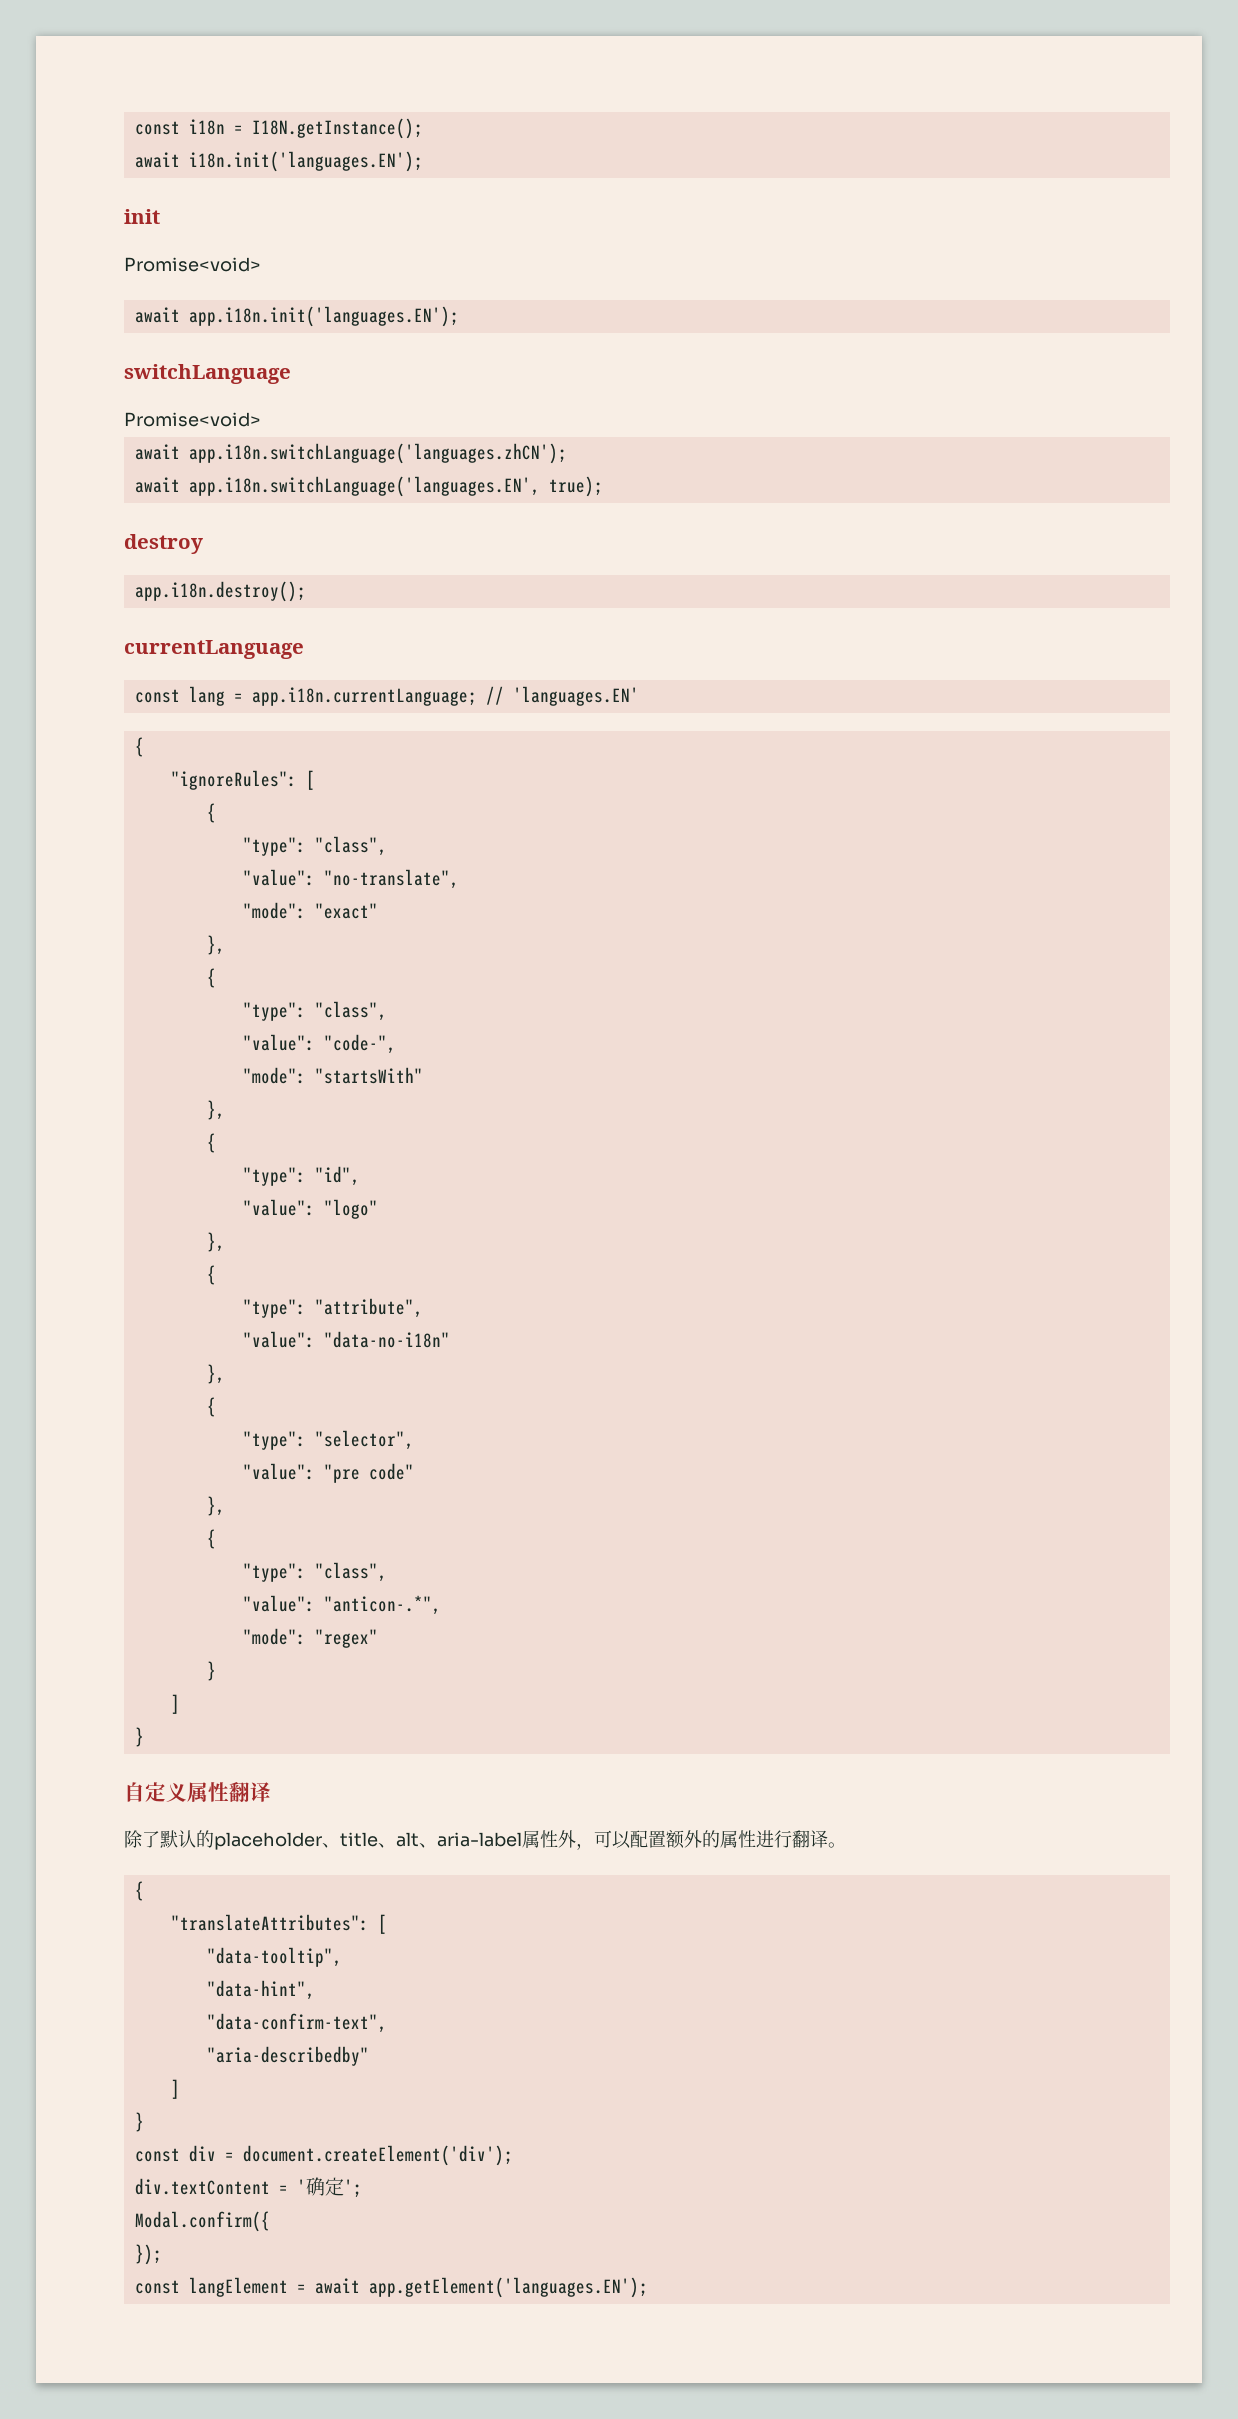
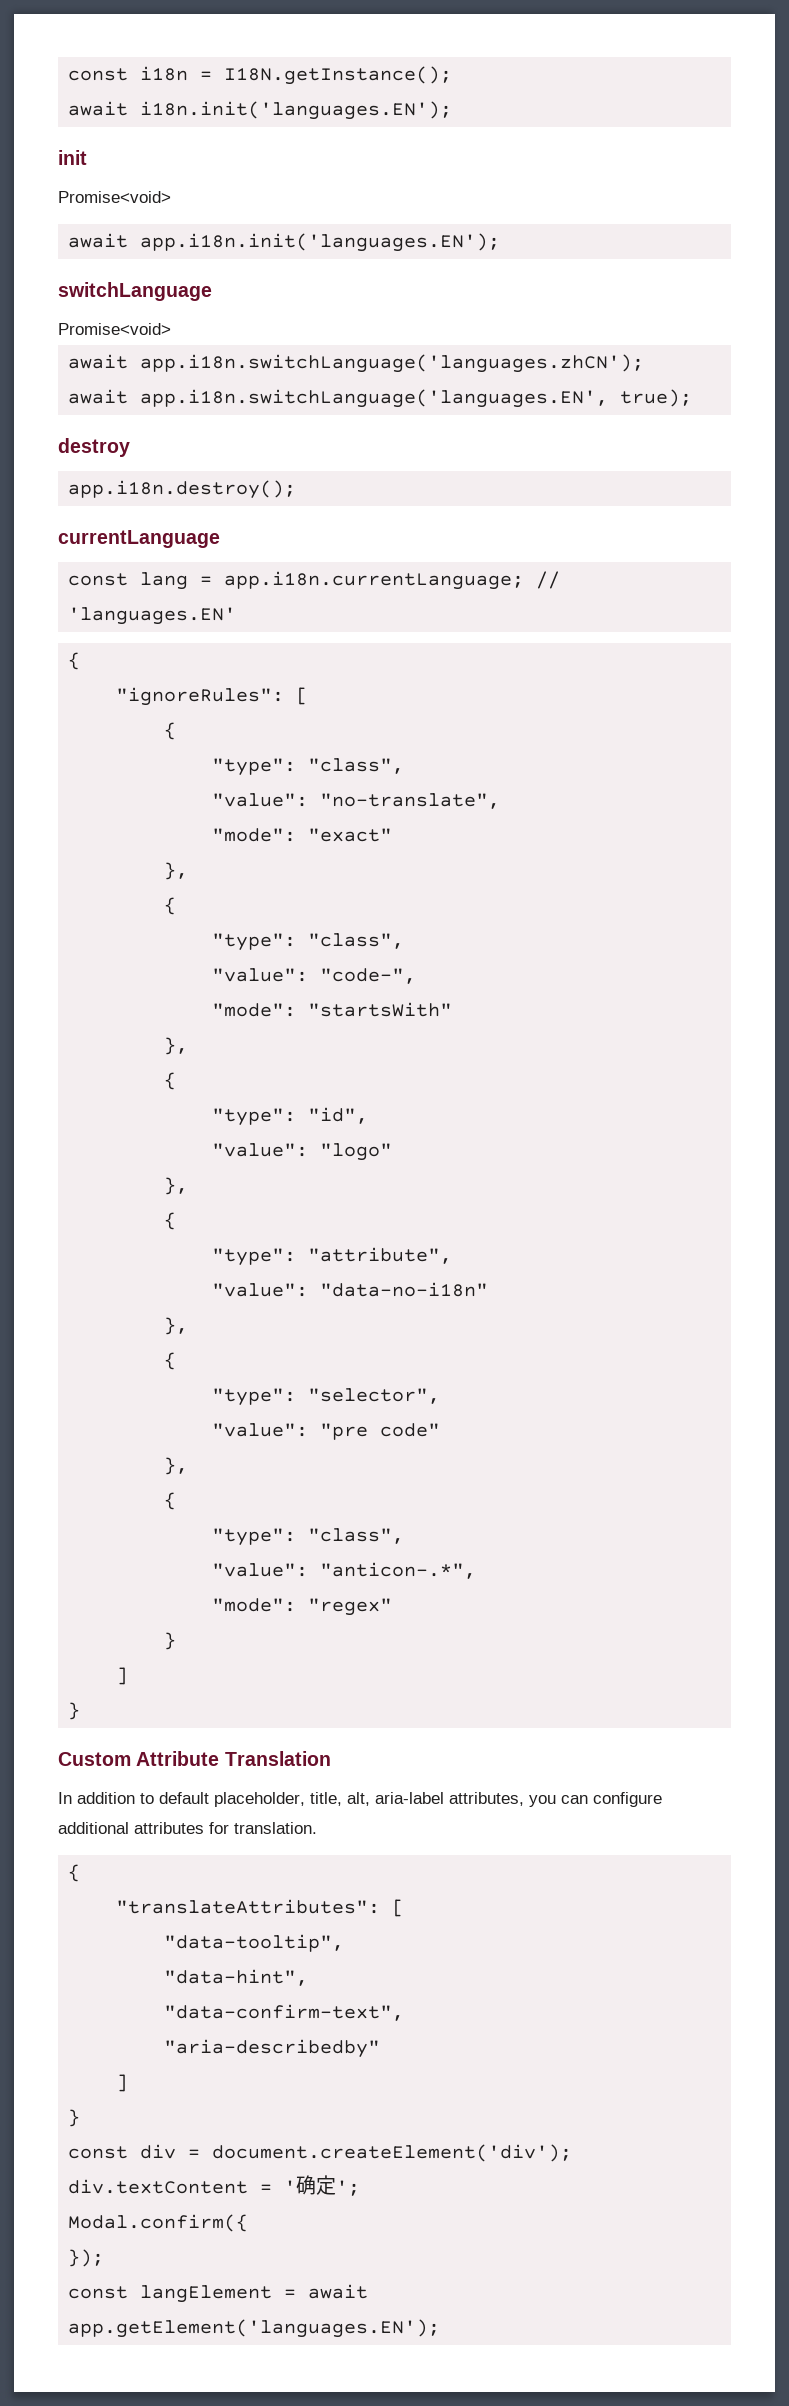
[124,1782,271,1802] [124,1830,846,1850] 自定义属性翻译 // 除了默认的placeholder、title、alt、aria-label属性外，可以配置额外的属性进行翻译。 -> [58,1751,331,1766] [58,1792,662,1807] [58,1822,317,1834] Custom Attribute Translation // In addition to default placeholder, title, alt, aria-label attributes, you can configure additional attributes for translation.

